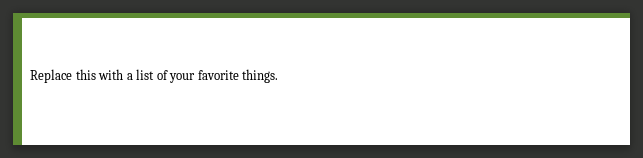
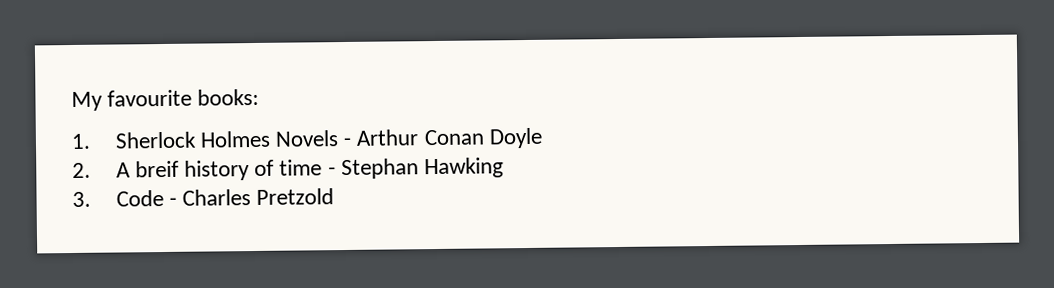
[30,69,279,83] Replace this with a list of your favorite things. -> [71,88,260,112] [71,127,543,150] [72,157,505,181] [72,188,335,207] My favourite books: // 1. Sherlock Holmes Novels - Arthur Conan Doyle // 2. A breif history of time - Stephan Hawking // 3. Code - Charles Pretzold

